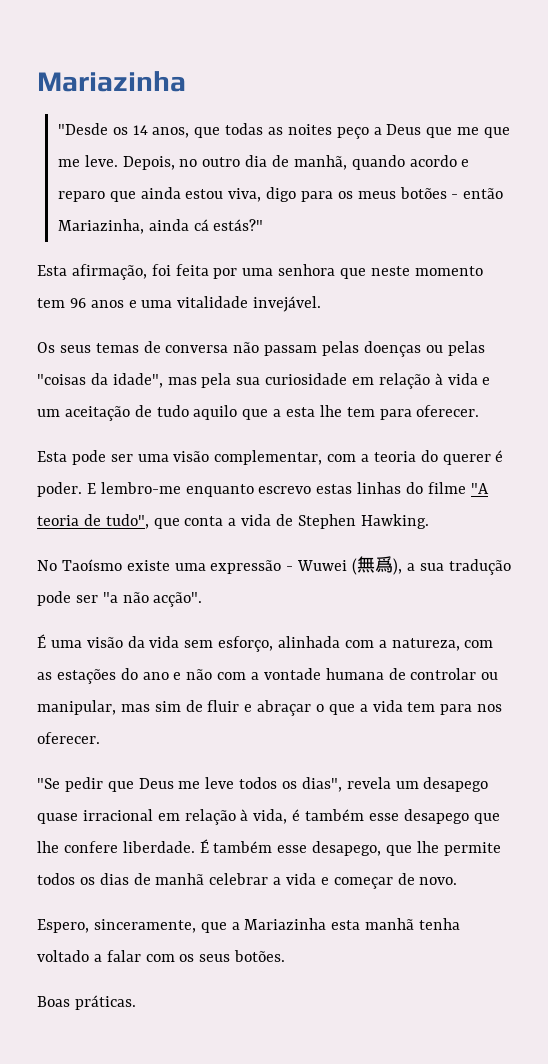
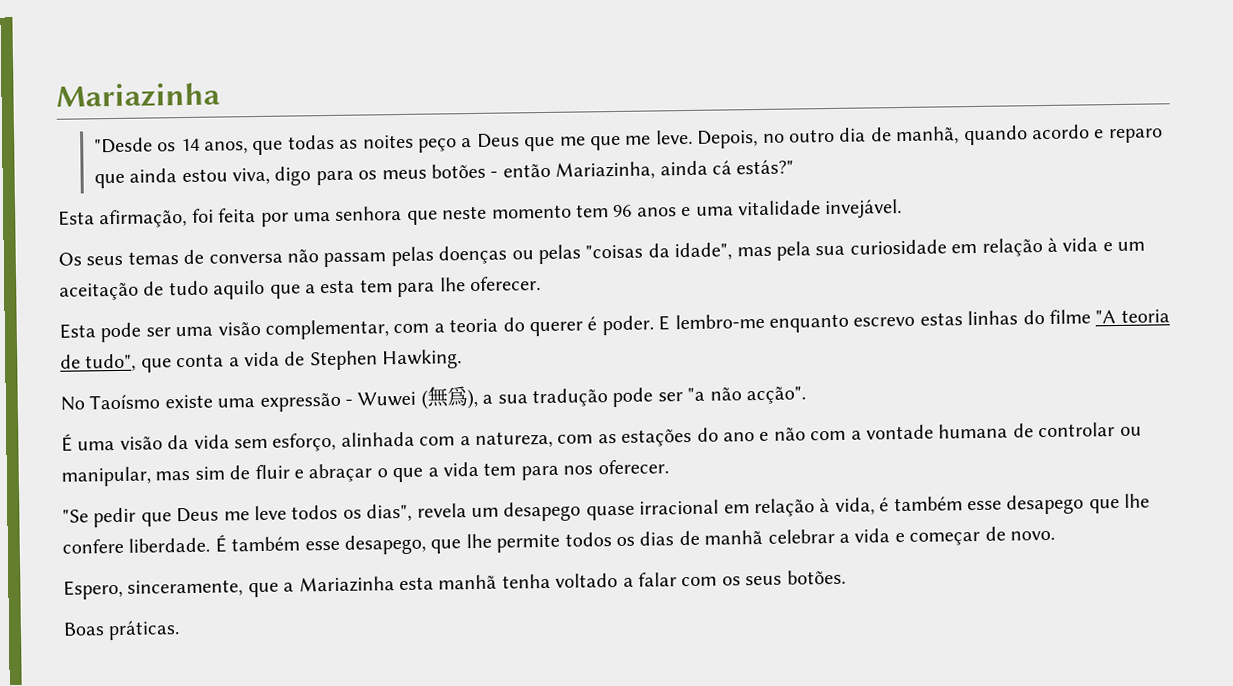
[319,405,412,420] lhe tem para -> [359,277,466,298] tem para lhe

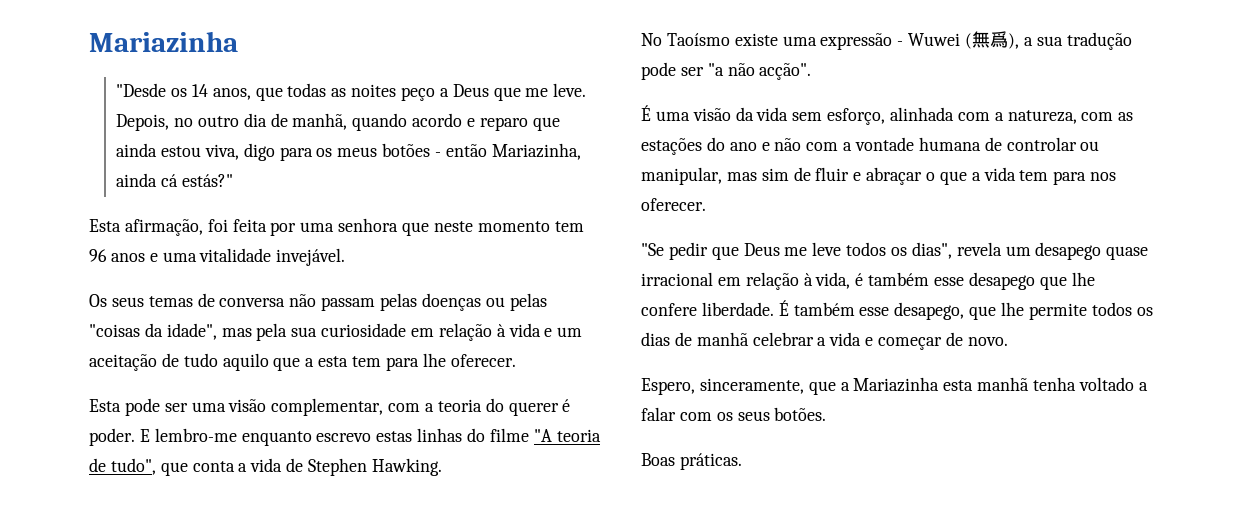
[589,135,652,151] que me -> (549, 92) none

